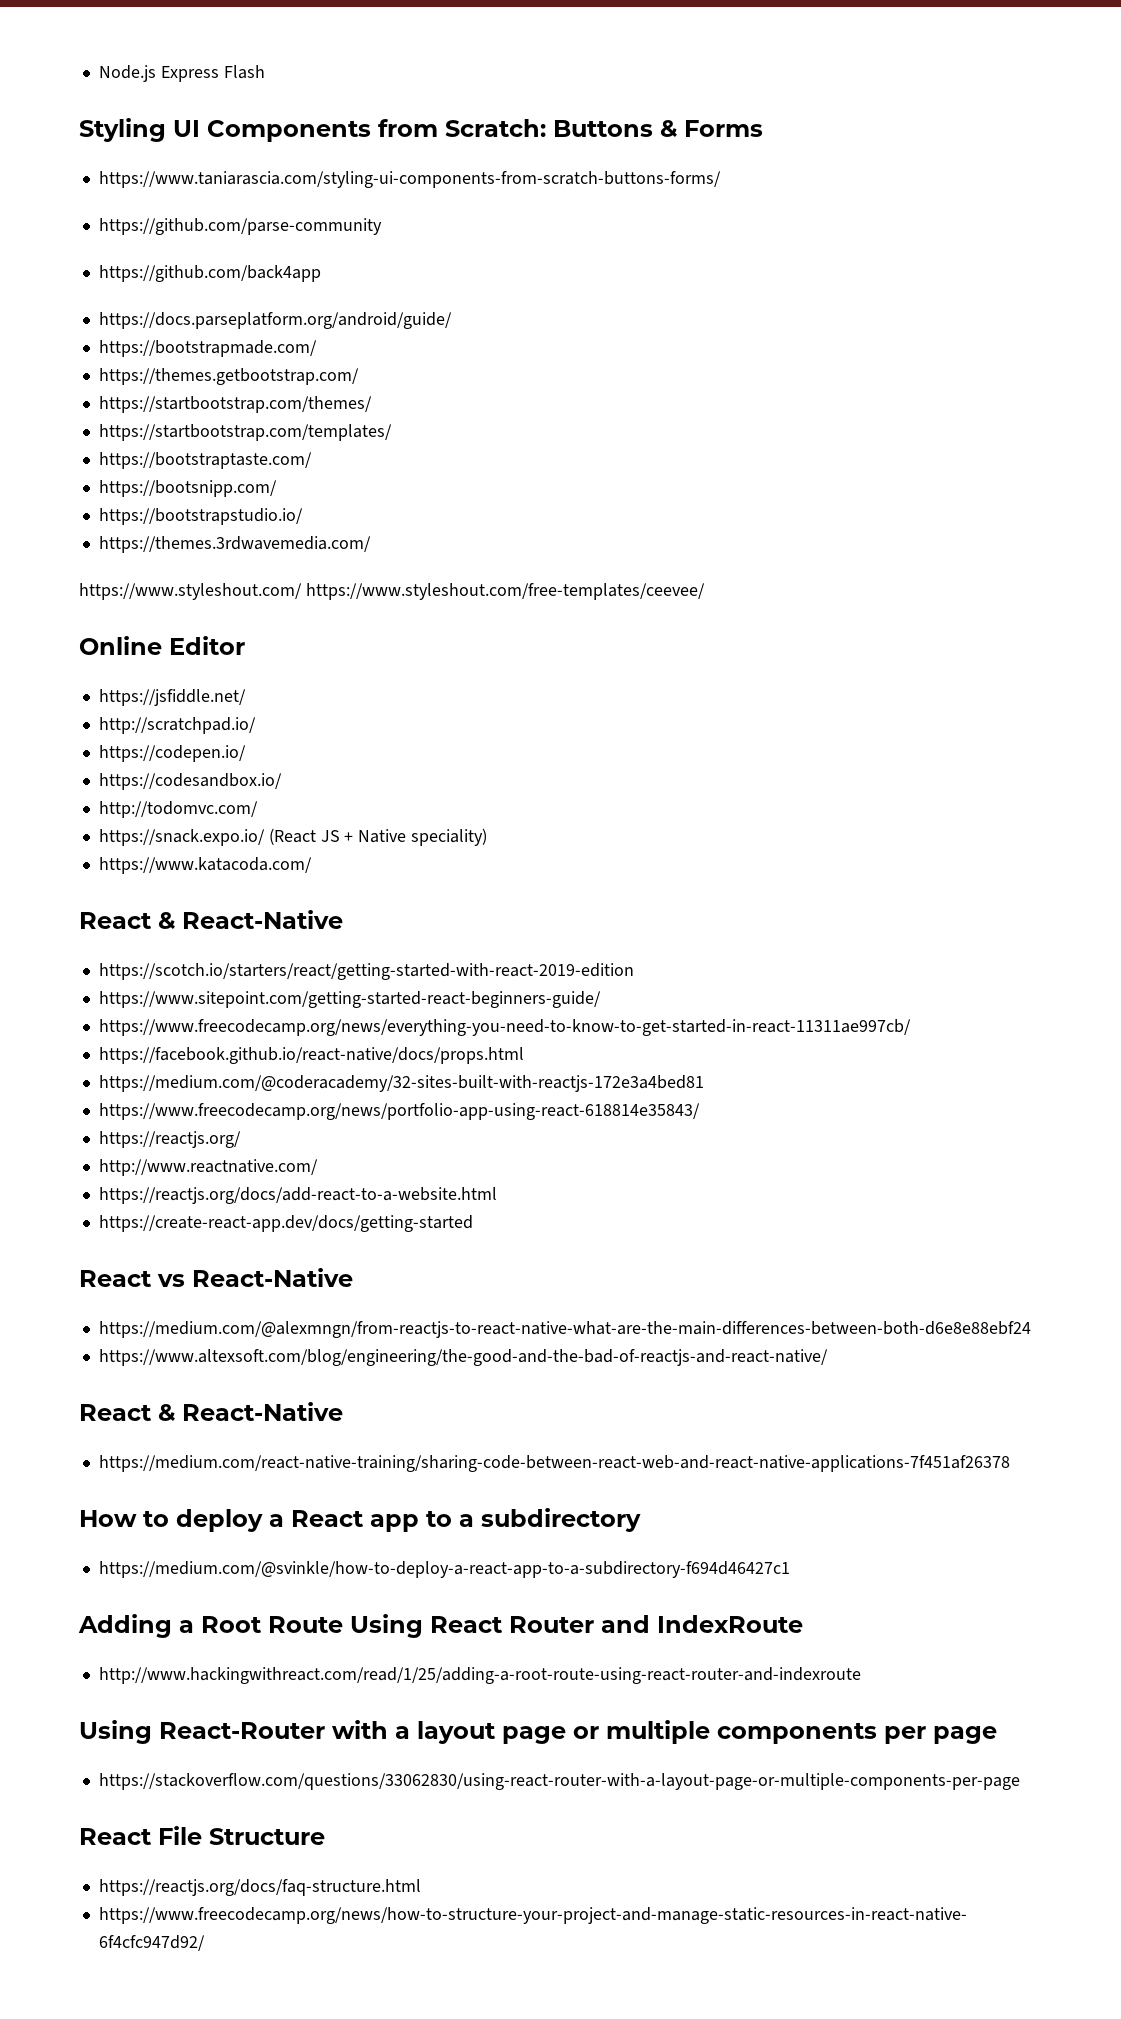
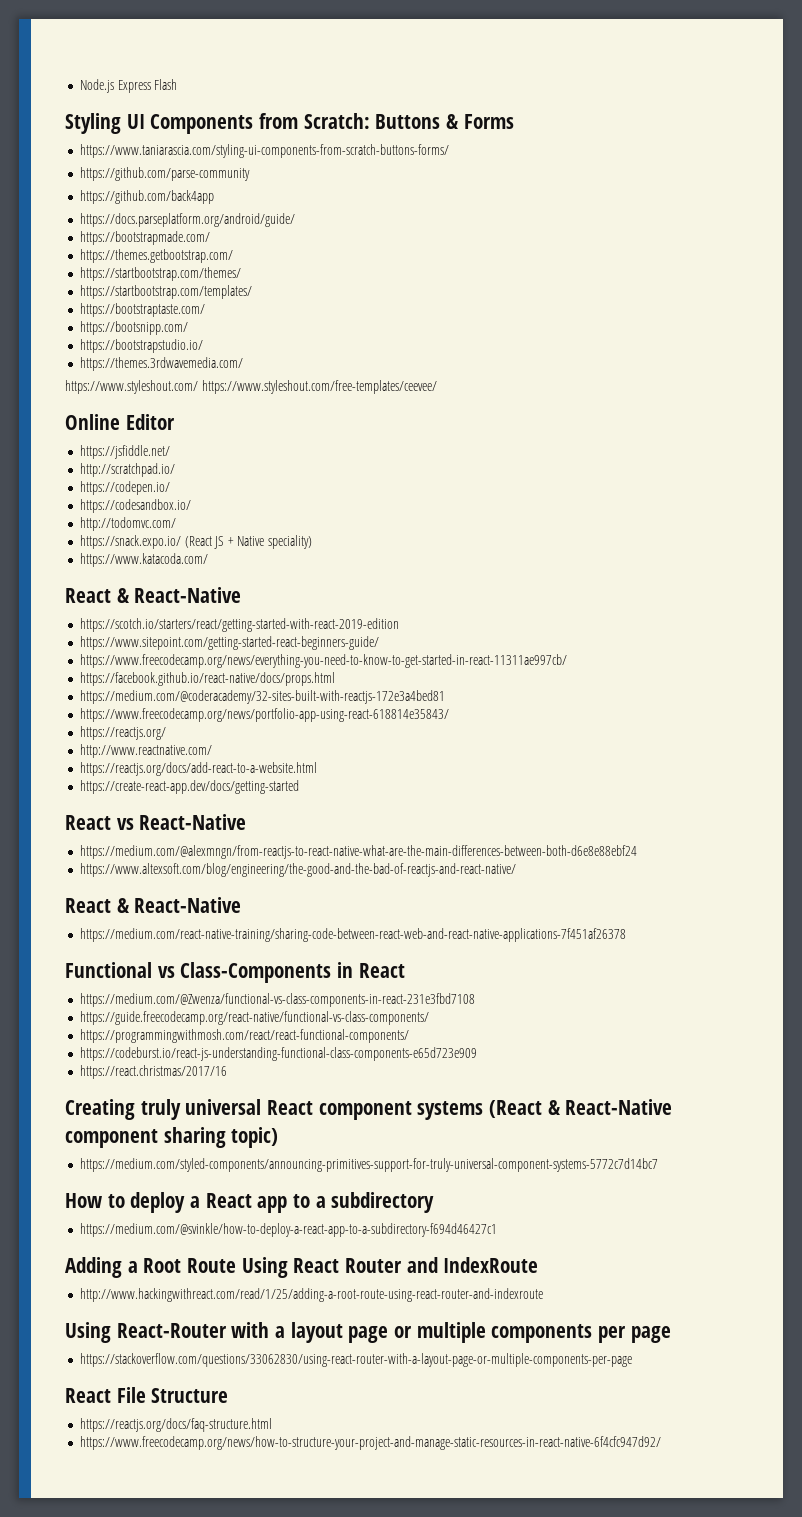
(1010, 1463) none -> [65,962,405,983] [79,993,475,1007] [79,1011,429,1025] [79,1029,409,1043] [79,1047,477,1061] [79,1065,227,1079] [65,1099,673,1120] [65,1127,279,1148] [79,1158,658,1172] // Functional vs Class-Components in React // https://medium.com/@Zwenza/functional-vs-class-components-in-react-231e3fbd7108 // https://guide.freecodecamp.org/react-native/functional-vs-class-components/ // https://programmingwithmosh.com/react/react-functional-components/ // https://codeburst.io/react-js-understanding-functional-class-components-e65d723e909 // https://react.christmas/2017/16 // Creating truly universal React component systems (React & React-Native component sharing topic) // https://medium.com/styled-components/announcing-primitives-support-for-truly-universal-component-systems-5772c7d14bc7

